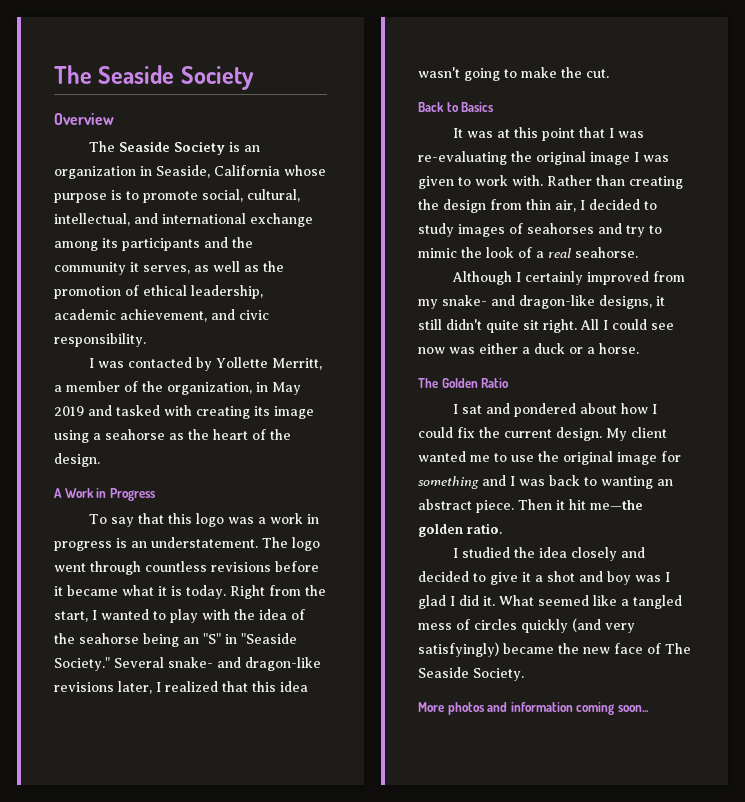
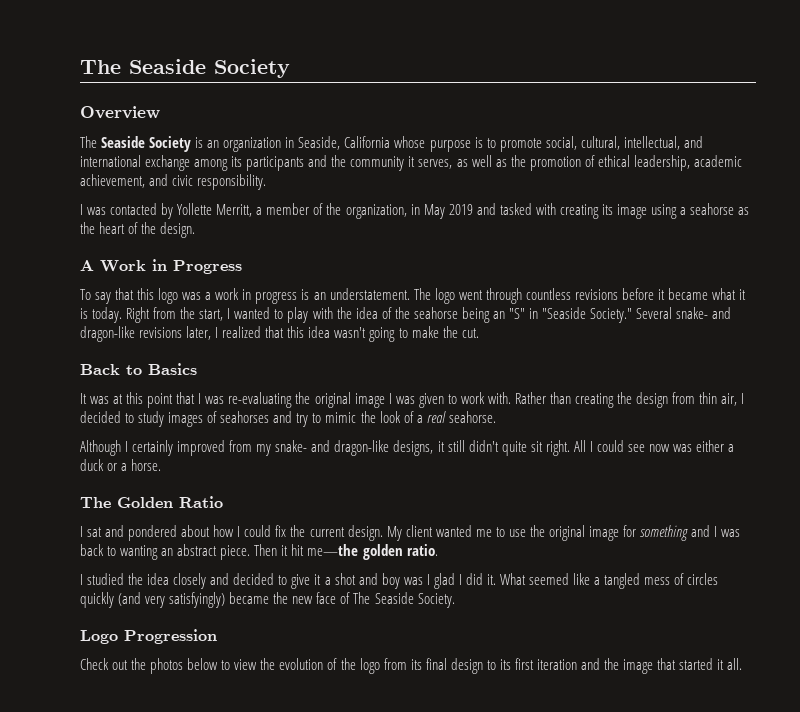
[418,702,649,715] More photos and information coming soon... -> [80,629,217,644] [80,658,743,674] Logo Progression // Check out the photos below to view the evolution of the logo from its final design to its first iteration and the image that started it all.

